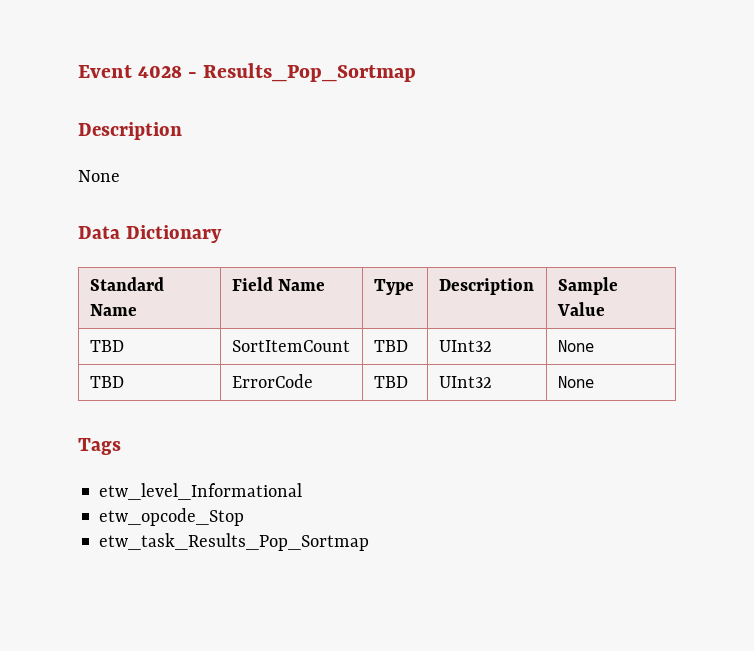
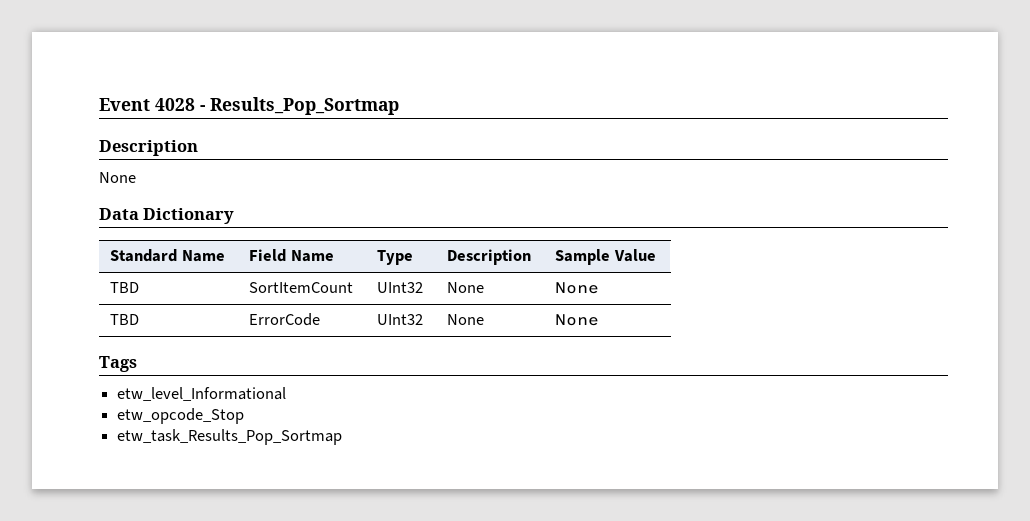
[373,340,408,352] [438,340,492,352] TBD | UInt32 -> [377,282,424,293] [447,282,485,293] UInt32 | None
[373,376,408,388] [438,376,492,388] TBD | UInt32 -> [377,314,424,325] [447,314,485,325] UInt32 | None

